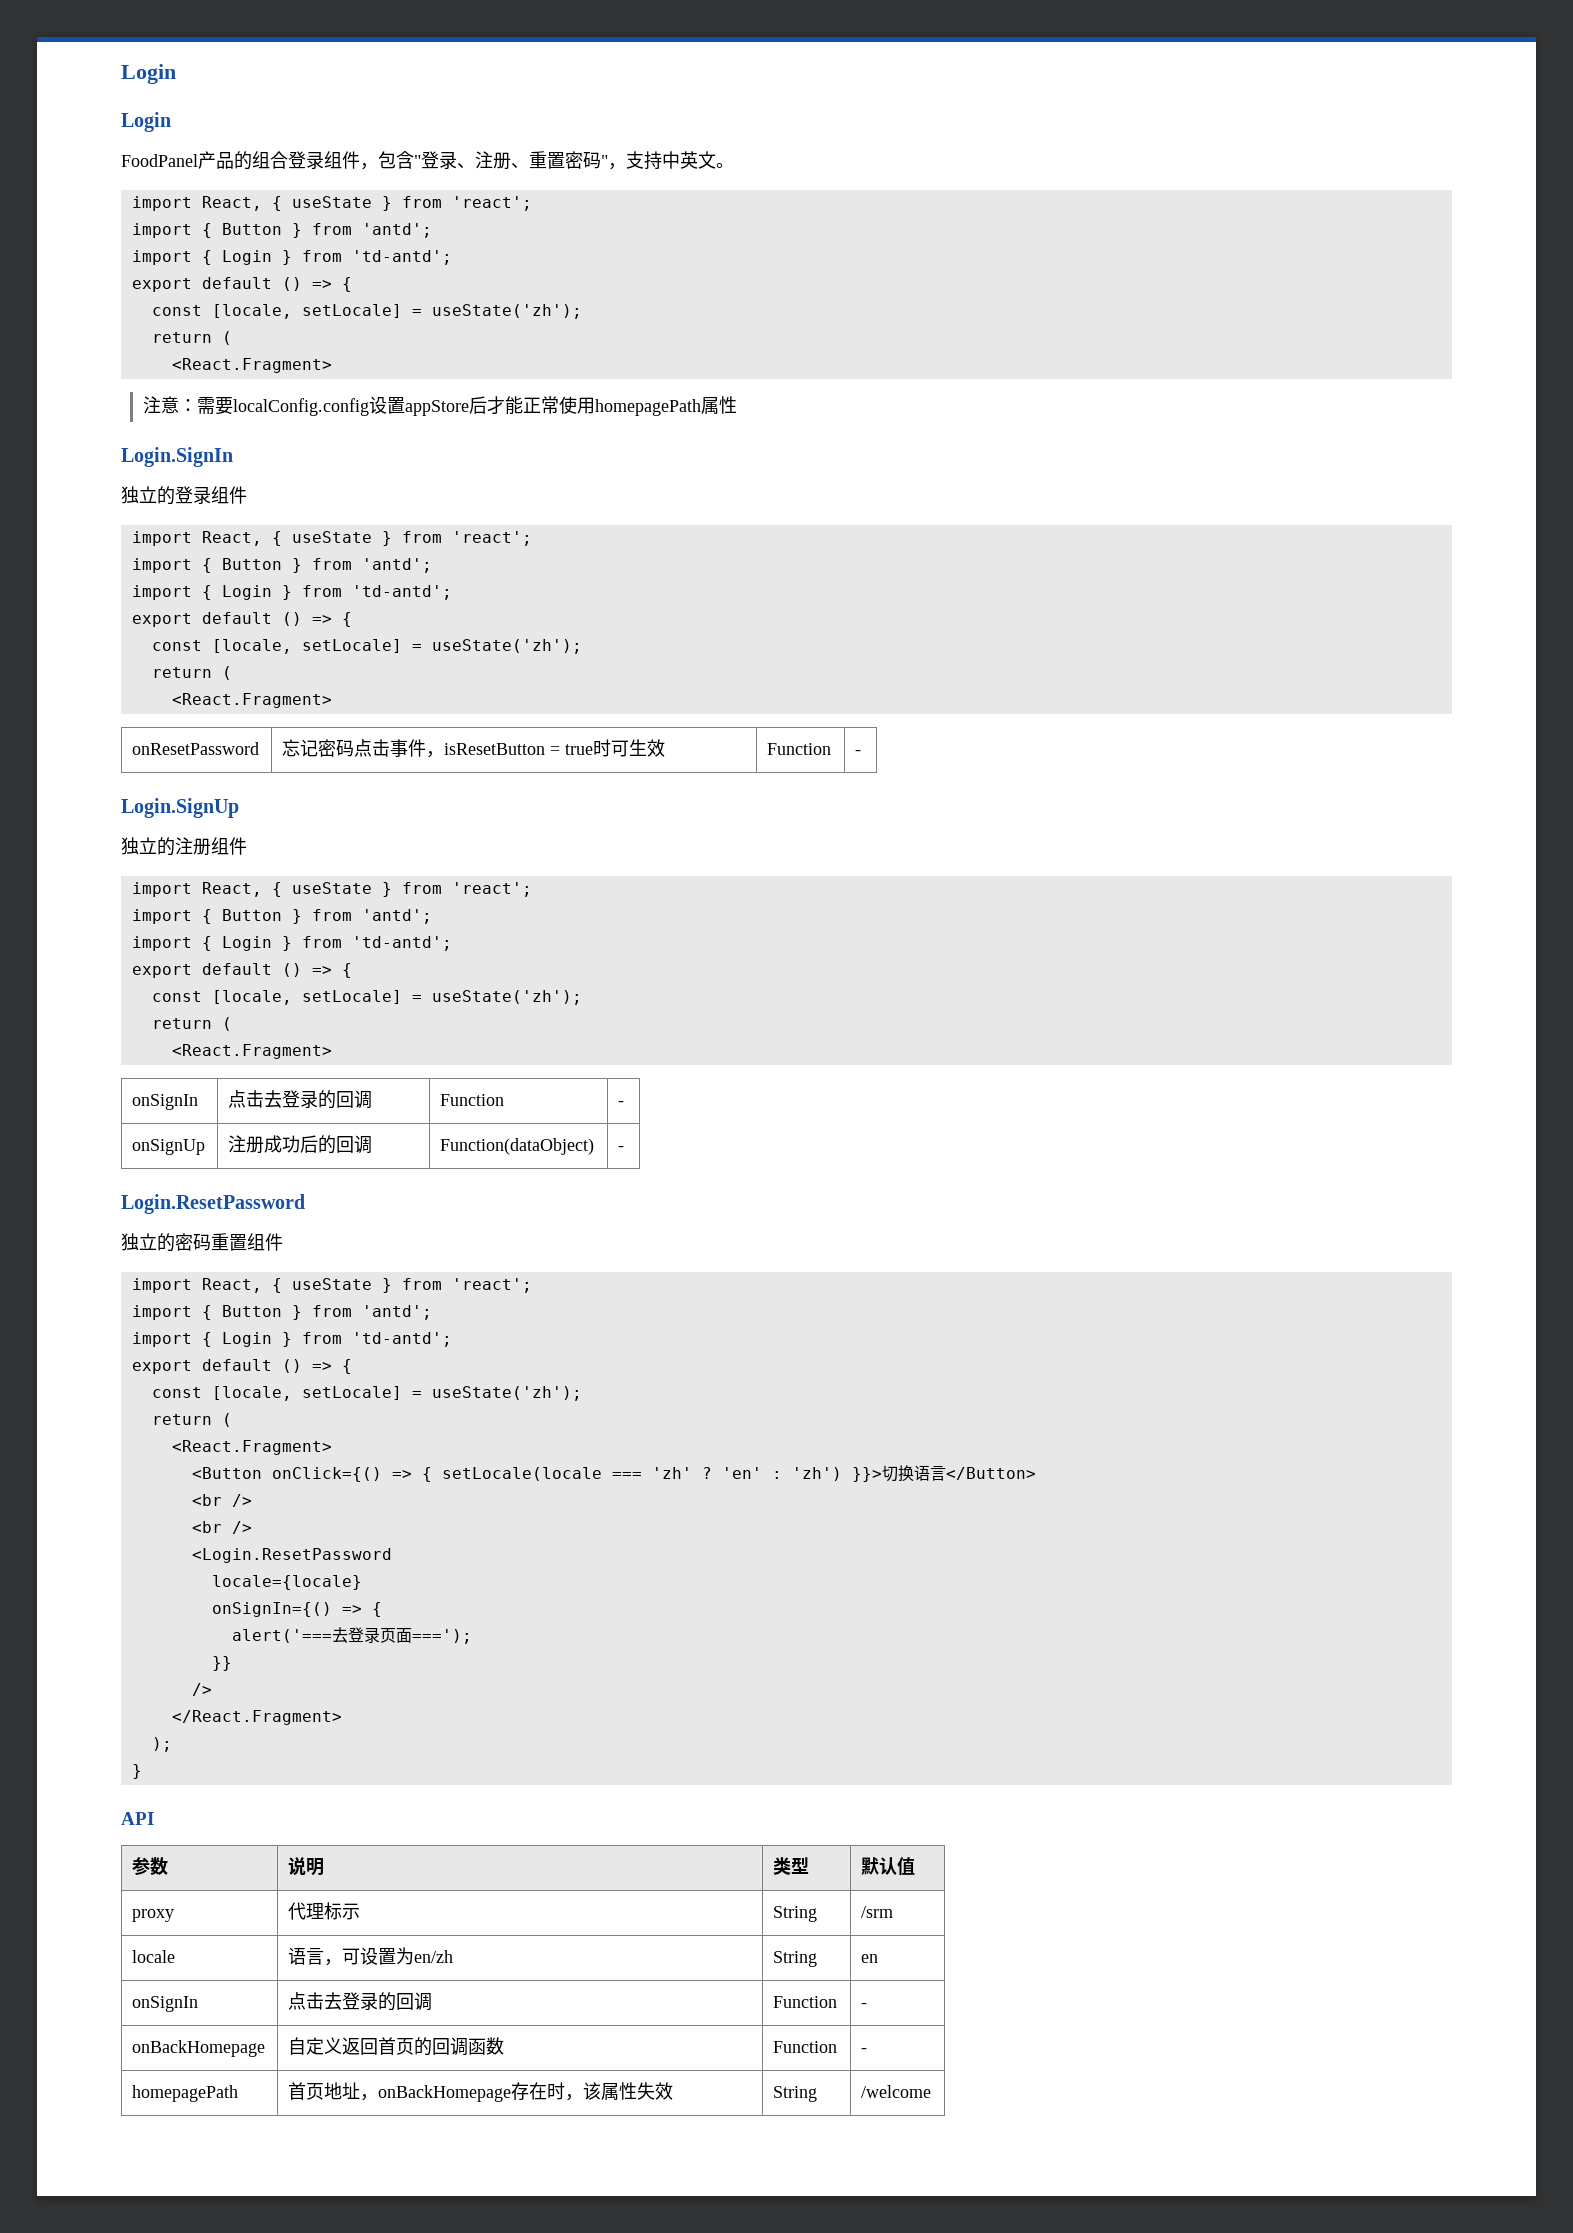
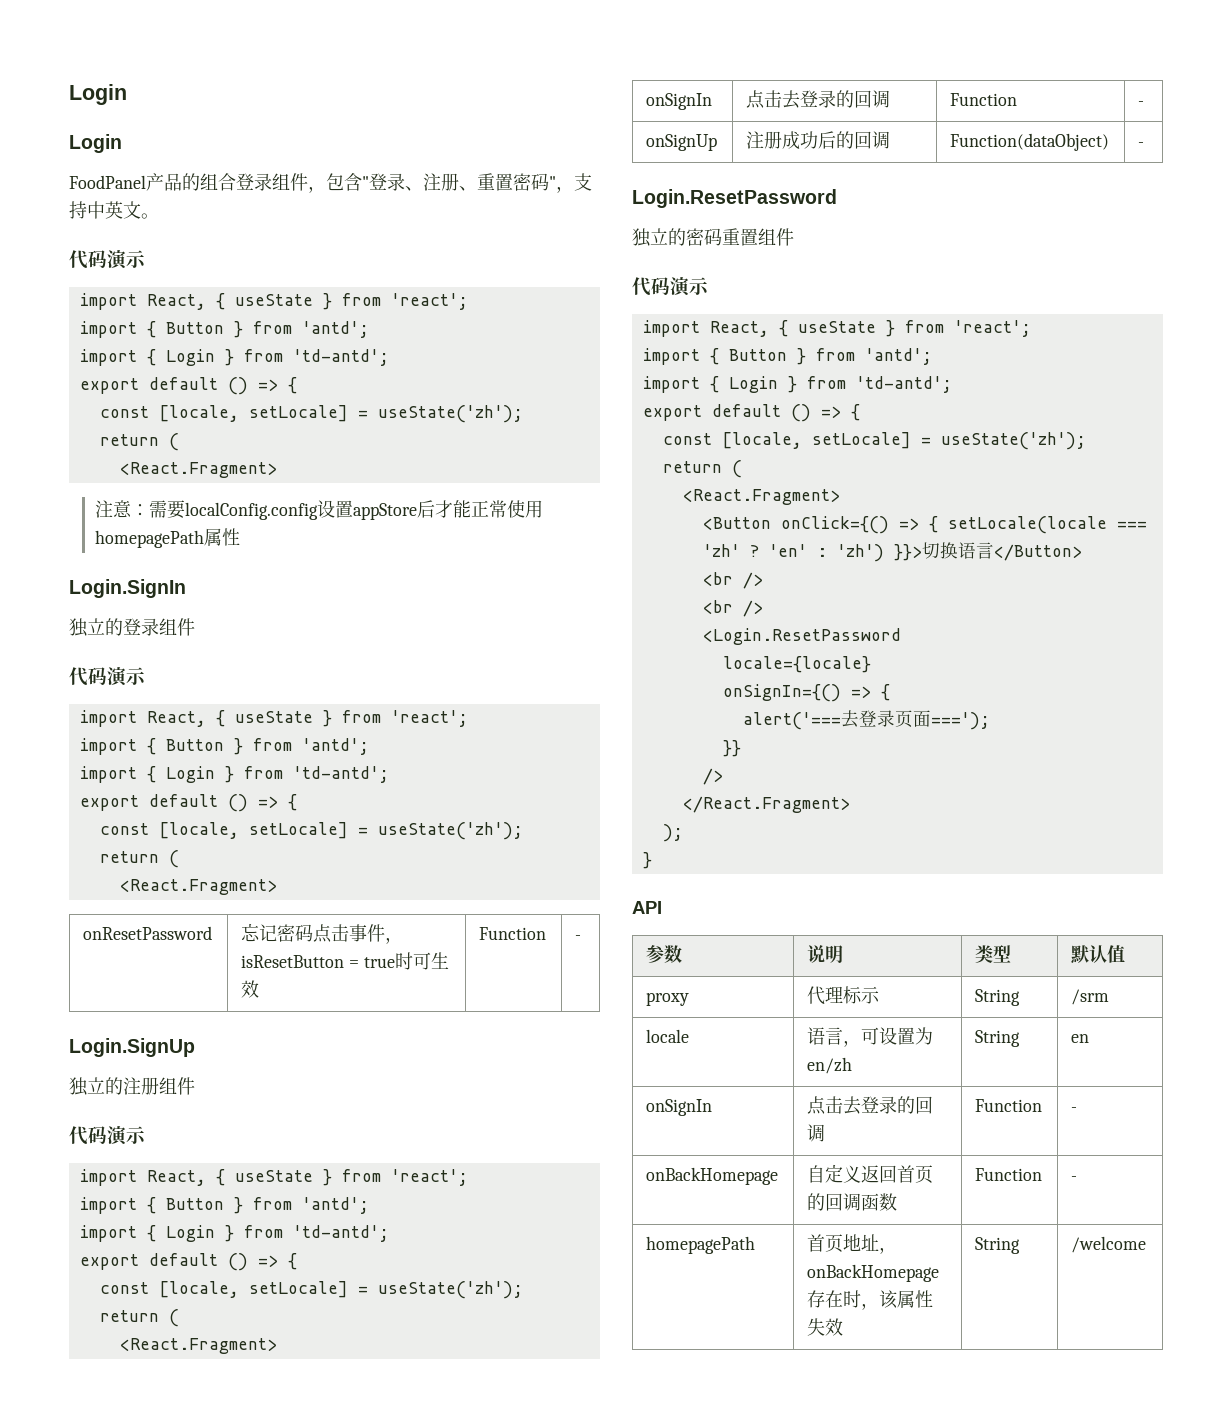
(734, 165) none -> [69,250,146,270] // 代码演示
(247, 495) none -> [69,667,146,687] // 代码演示
(247, 846) none -> [69,1126,146,1146] // 代码演示
(283, 1242) none -> [632,277,709,297] // 代码演示

